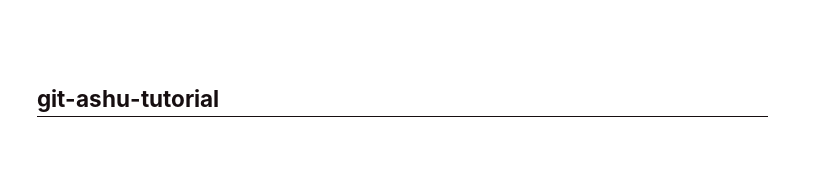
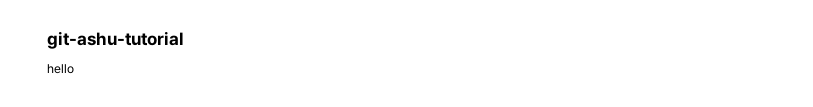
(219, 100) none -> [47,64,74,74] // hello

